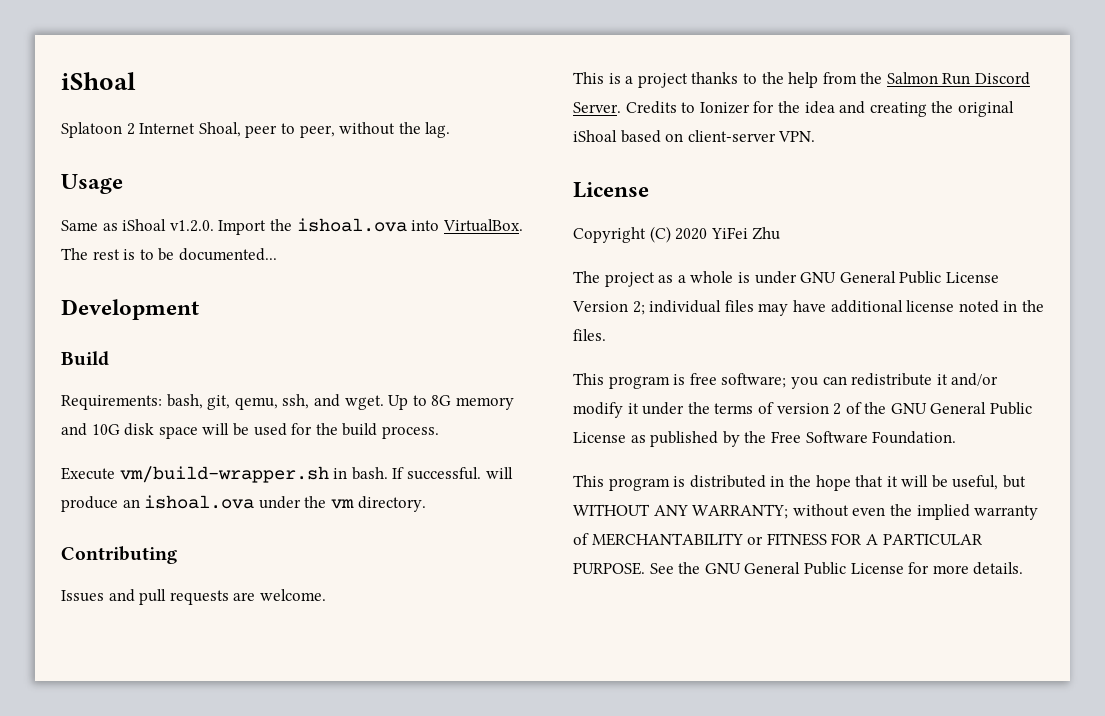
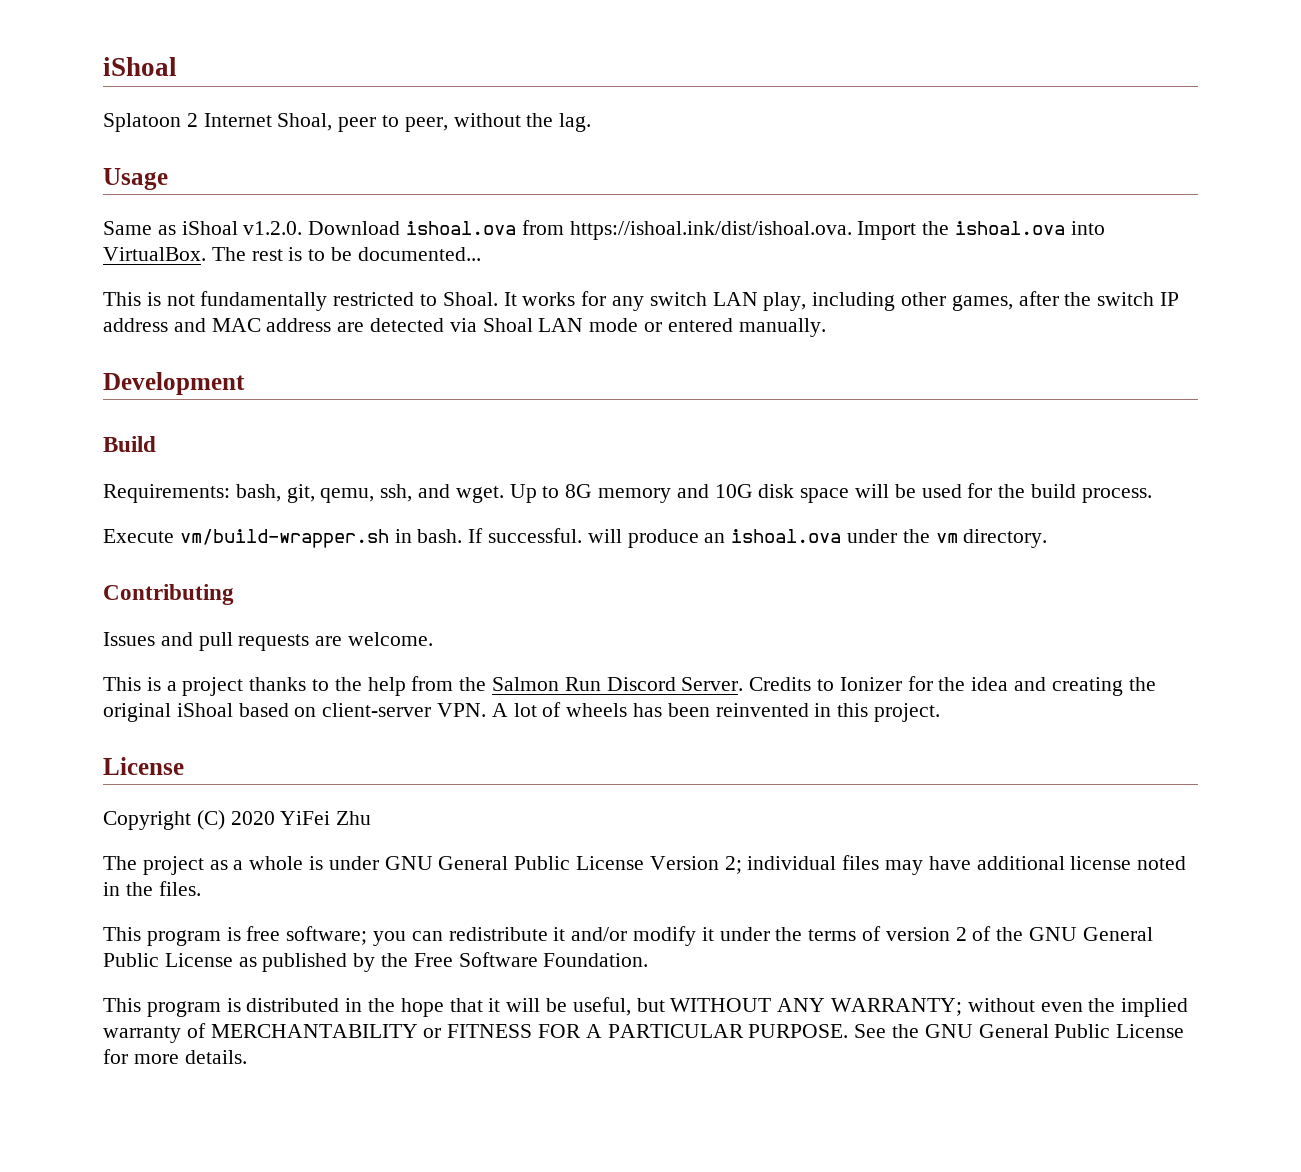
(214, 226) none -> [308,220,852,240] Download ishoal.ova from https://ishoal.ink/dist/ishoal.ova.
(277, 254) none -> [103,291,1180,311] [103,318,826,337] // This is not fundamentally restricted to Shoal. It works for any switch LAN play, including other games, after the switch IP address and MAC address are detected via Shoal LAN mode or entered manually.
(816, 136) none -> [491,702,941,722] A lot of wheels has been reinvented in this project.

